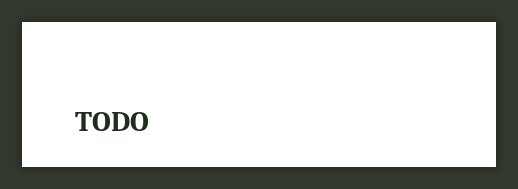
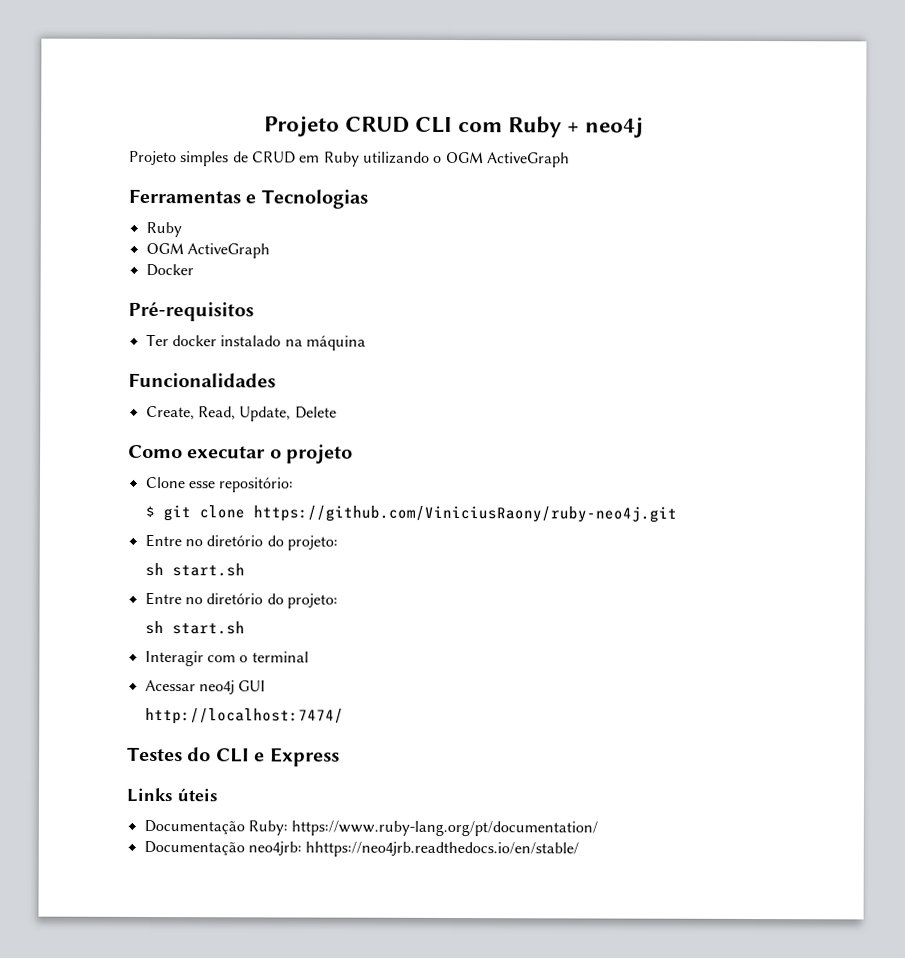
[75,112,149,131] TODO -> [264,115,644,138] [129,150,570,168] [128,188,368,209] [145,221,182,238] [145,242,270,259] [145,263,194,277] [128,301,254,322] [145,333,366,351] [128,372,276,388] [145,405,337,422] [128,444,354,464] [144,476,295,493] [144,505,677,523] [144,533,338,551] [144,562,245,577] [144,591,338,609] [144,620,245,635] [144,650,309,667] [144,679,267,695] [144,707,344,725] [127,746,340,767] [126,787,218,803] [143,819,599,837] [143,840,580,858] Projeto CRUD CLI com Ruby + neo4j // Projeto simples de CRUD em Ruby utilizando o OGM ActiveGraph // Ferramentas e Tecnologias // Ruby // OGM ActiveGraph // Docker // Pré-requisitos // Ter docker instalado na máquina // Funcionalidades // Create, Read, Update, Delete // Como executar o projeto // Clone esse repositório: // $ git clone https://github.com/ViniciusRaony/ruby-neo4j.git // Entre no diretório do projeto: // sh start.sh // Entre no diretório do projeto: // sh start.sh // Interagir com o terminal // Acessar neo4j GUI // http://localhost:7474/ // Testes do CLI e Express // Links úteis // Documentação Ruby: https://www.ruby-lang.org/pt/documentation/ // Documentação neo4jrb: hhttps://neo4jrb.readthedocs.io/en/stable/

